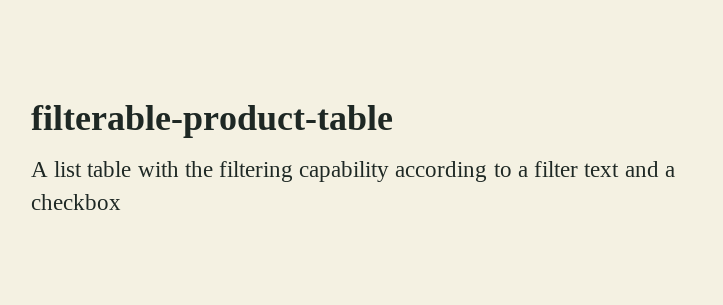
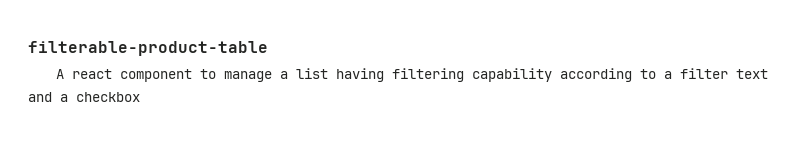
[54,161,213,177] list table with the -> [71,68,384,82] react component to manage a list having

